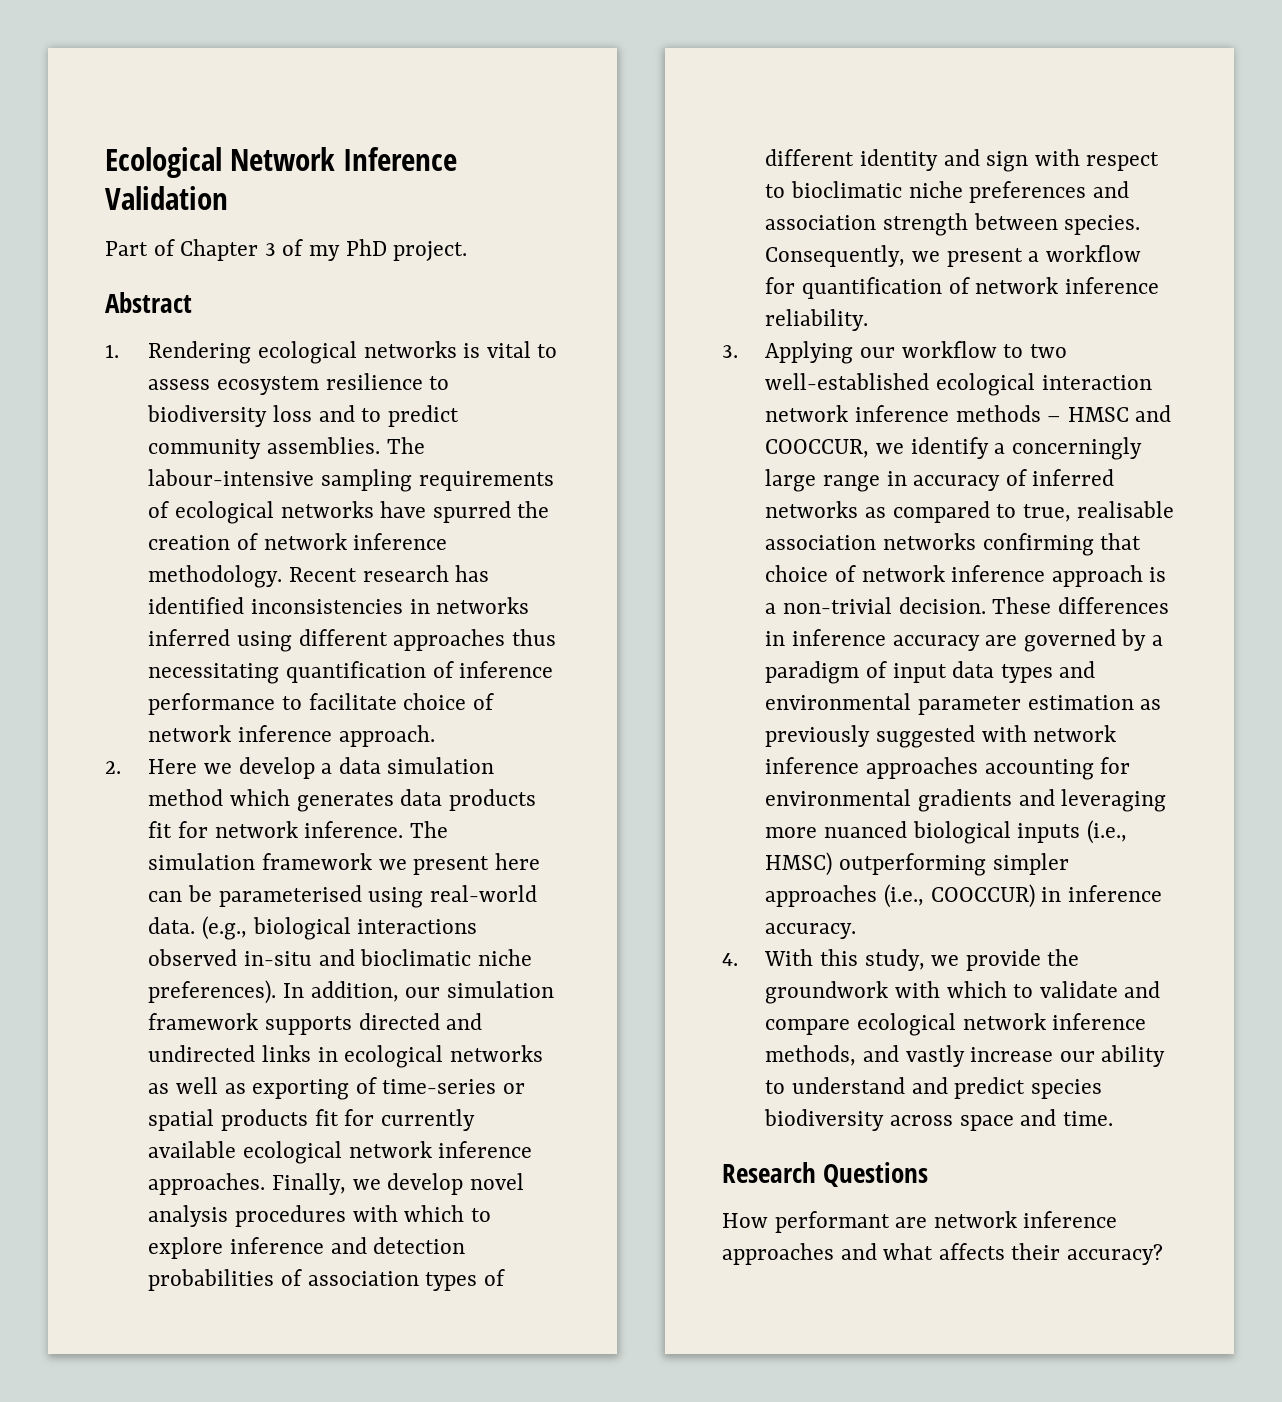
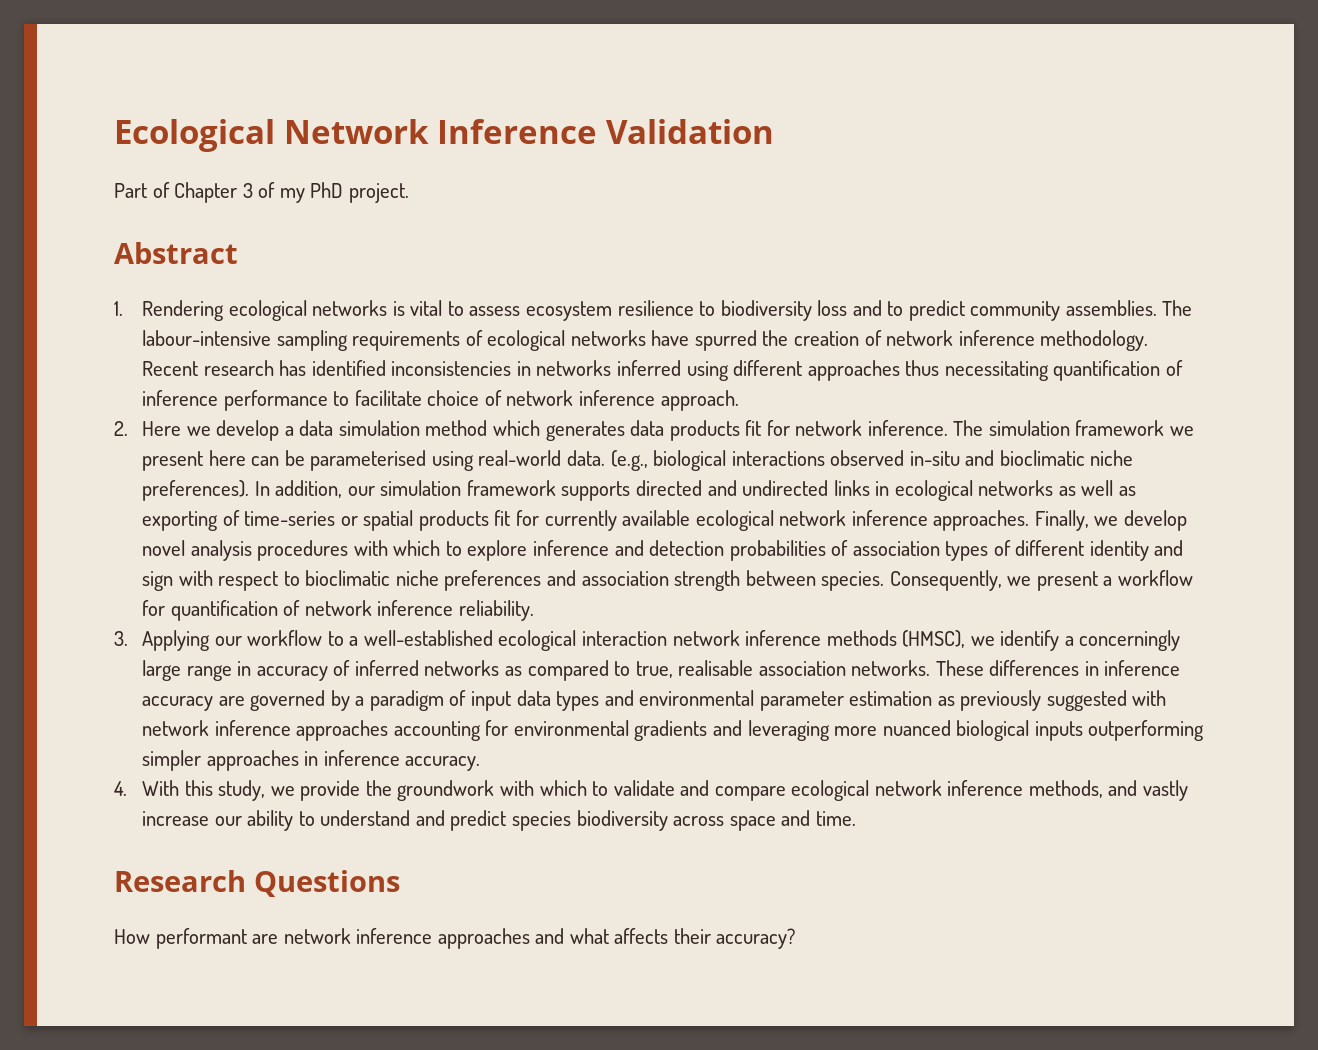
[1029,344,1067,358] two -> [349,636,359,646] a
[1047,405,1172,422] [765,439,870,458] – HMSC and COOCCUR, -> [902,630,966,648] (HMSC),
[882,533,1142,556] [765,565,1167,587] [765,597,986,614] networks confirming that choice of network inference approach is a non-trivial decision. -> [851,660,931,676] networks.
[1086,820,1127,844] [765,852,833,876] (i.e., HMSC) -> (1083, 731) none
[883,884,1035,908] (i.e., COOCCUR) -> (299, 760) none

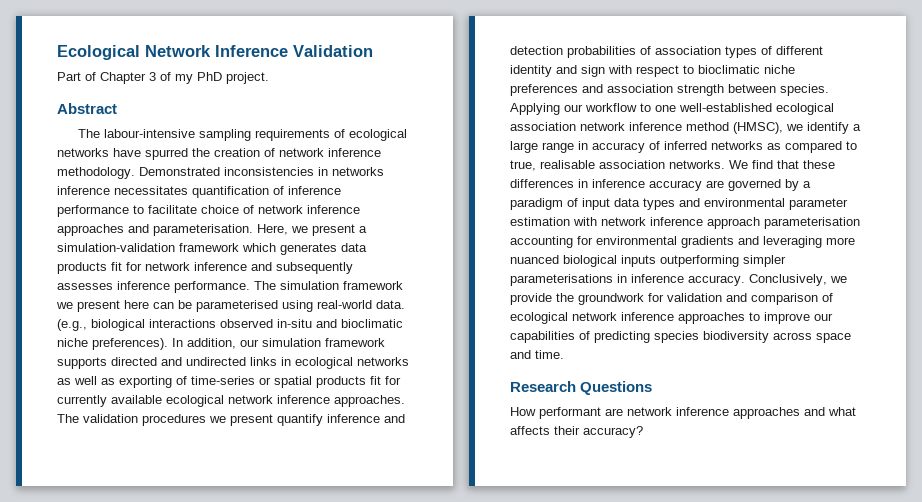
[114,300,1157,321] 1. Rendering ecological networks is vital to assess ecosystem resilience to biodiversity loss and to predict community assemblies. -> (117, 108) none
[142,360,1049,381] Recent research has identified inconsistencies in networks inferred using different approaches thus necessitating -> [139,167,384,176] [57,186,188,195] Demonstrated inconsistencies in networks inference necessitates
[660,390,739,411] [114,420,488,441] approach. // 2. Here we develop a data simulation method -> [57,224,367,236] [57,243,239,252] approaches and parameterisation. Here, we present a simulation-validation framework
[867,420,948,436] inference. -> [194,262,353,274] [57,281,250,293] inference and subsequently assesses inference performance.
[1034,510,1187,531] [142,540,528,561] Finally, we develop novel analysis procedures with which to explore -> [57,414,323,426] The validation procedures we present quantify
[889,570,1193,591] [142,600,534,621] [114,631,128,646] Consequently, we present a workflow for quantification of network inference reliability. // 3. -> (829, 90) none
[349,636,359,646] a -> [655,105,676,112] one
[581,630,897,646] interaction network inference methods -> [510,122,729,131] association network inference method
[1079,630,1181,651] concerningly -> (861, 127) none
[935,660,984,676] These -> [729,160,835,169] We find that these
[937,690,1127,711] as previously suggested -> (570, 221) none
[296,720,389,741] approaches -> [707,217,860,229] approach parameterisation
[206,750,299,771] approaches -> [510,274,613,286] parameterisations
[114,780,1188,801] [142,810,507,831] // 4. With this study, we provide the groundwork with which to validate and compare ecological network inference methods, and vastly increase our ability to understand and predict -> [749,274,847,286] [510,293,833,305] [510,312,833,324] [510,331,650,343] Conclusively, we provide the groundwork for validation and comparison of ecological network inference approaches to improve our capabilities of predicting

